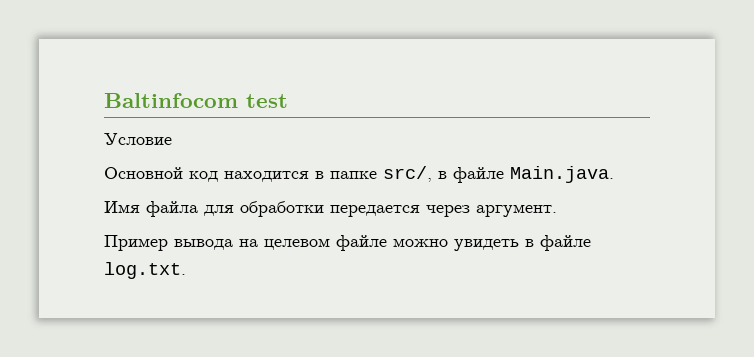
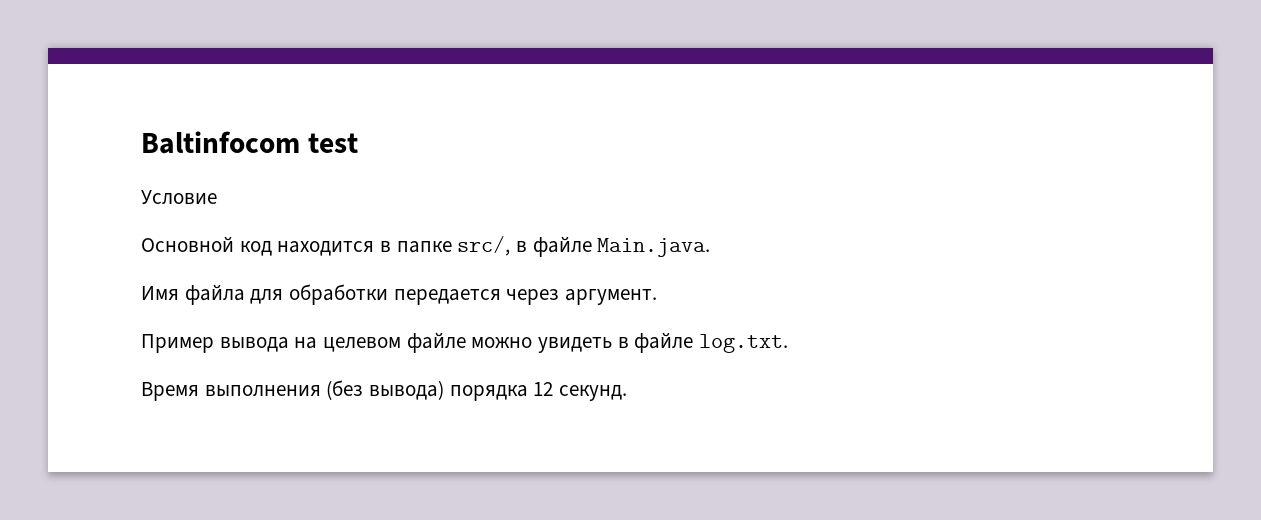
(186, 270) none -> [141,380,628,401] // Время выполнения (без вывода) порядка 12 секунд.

